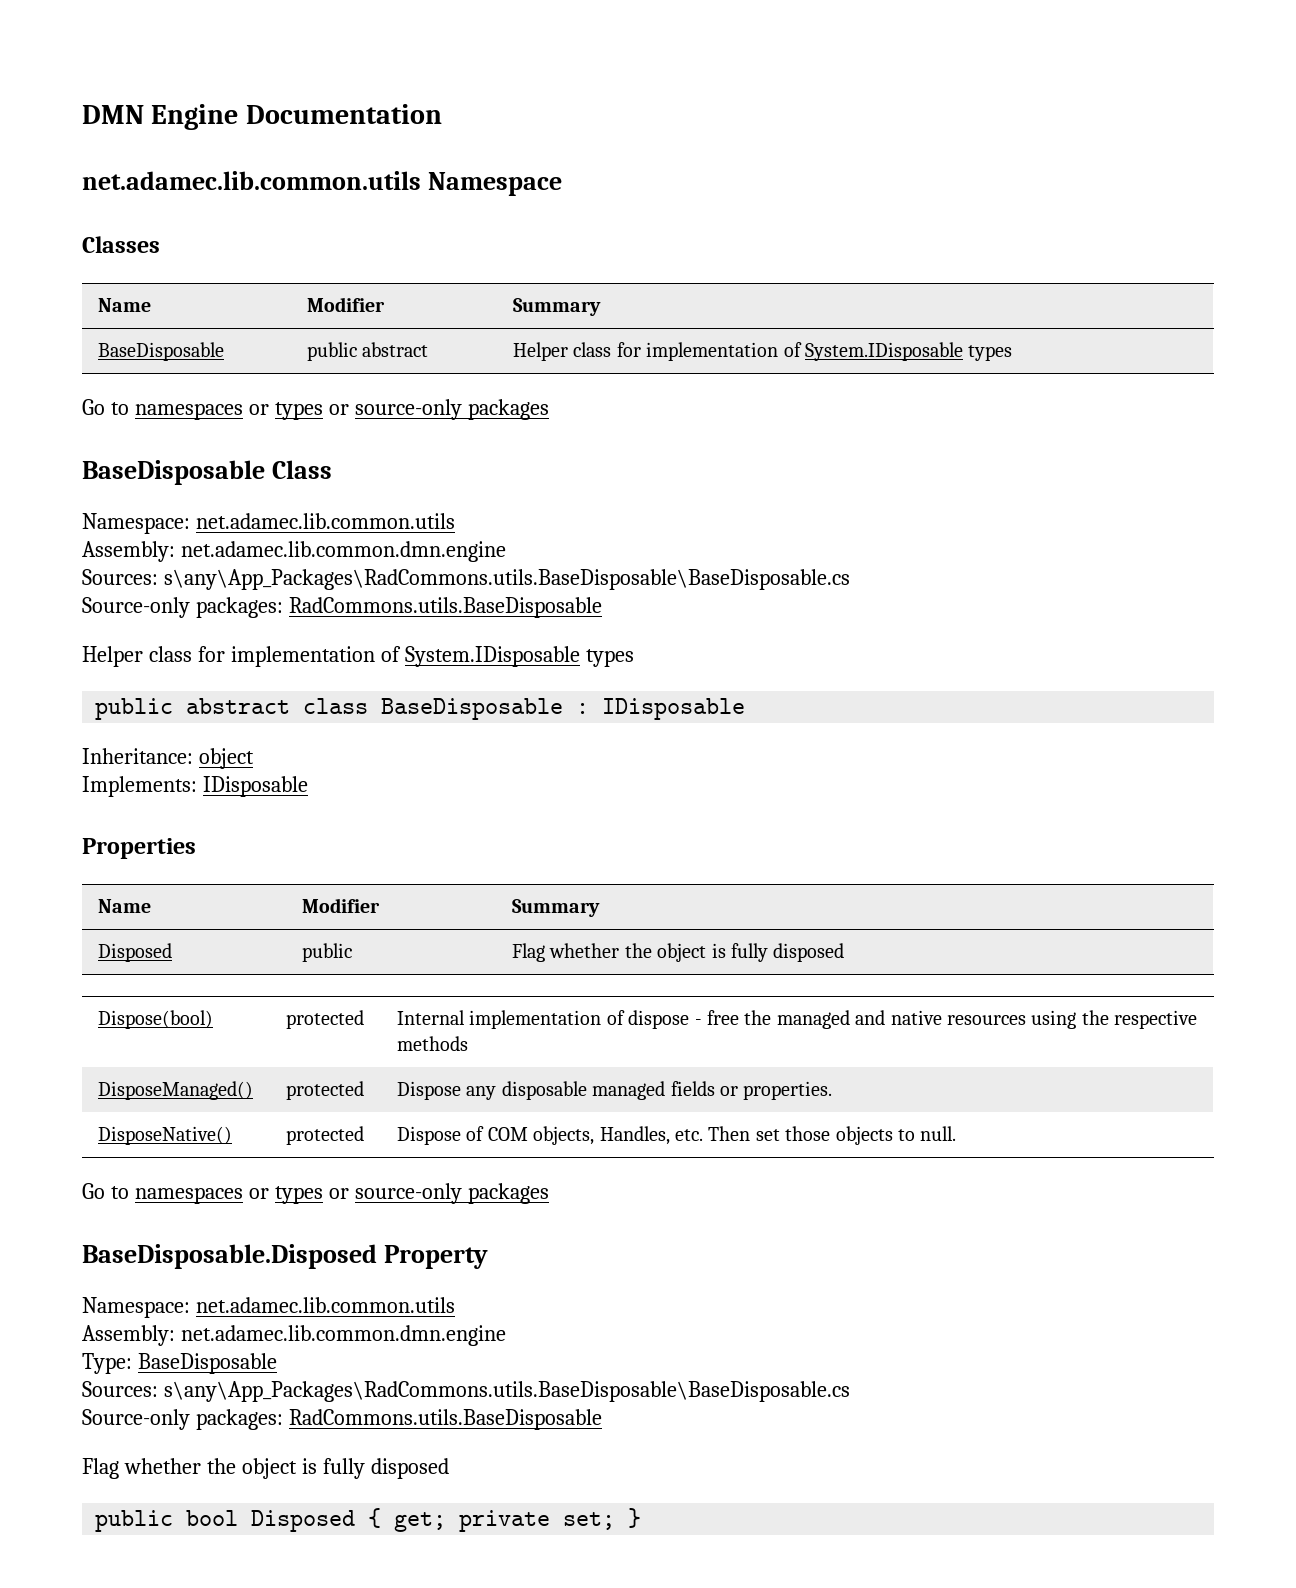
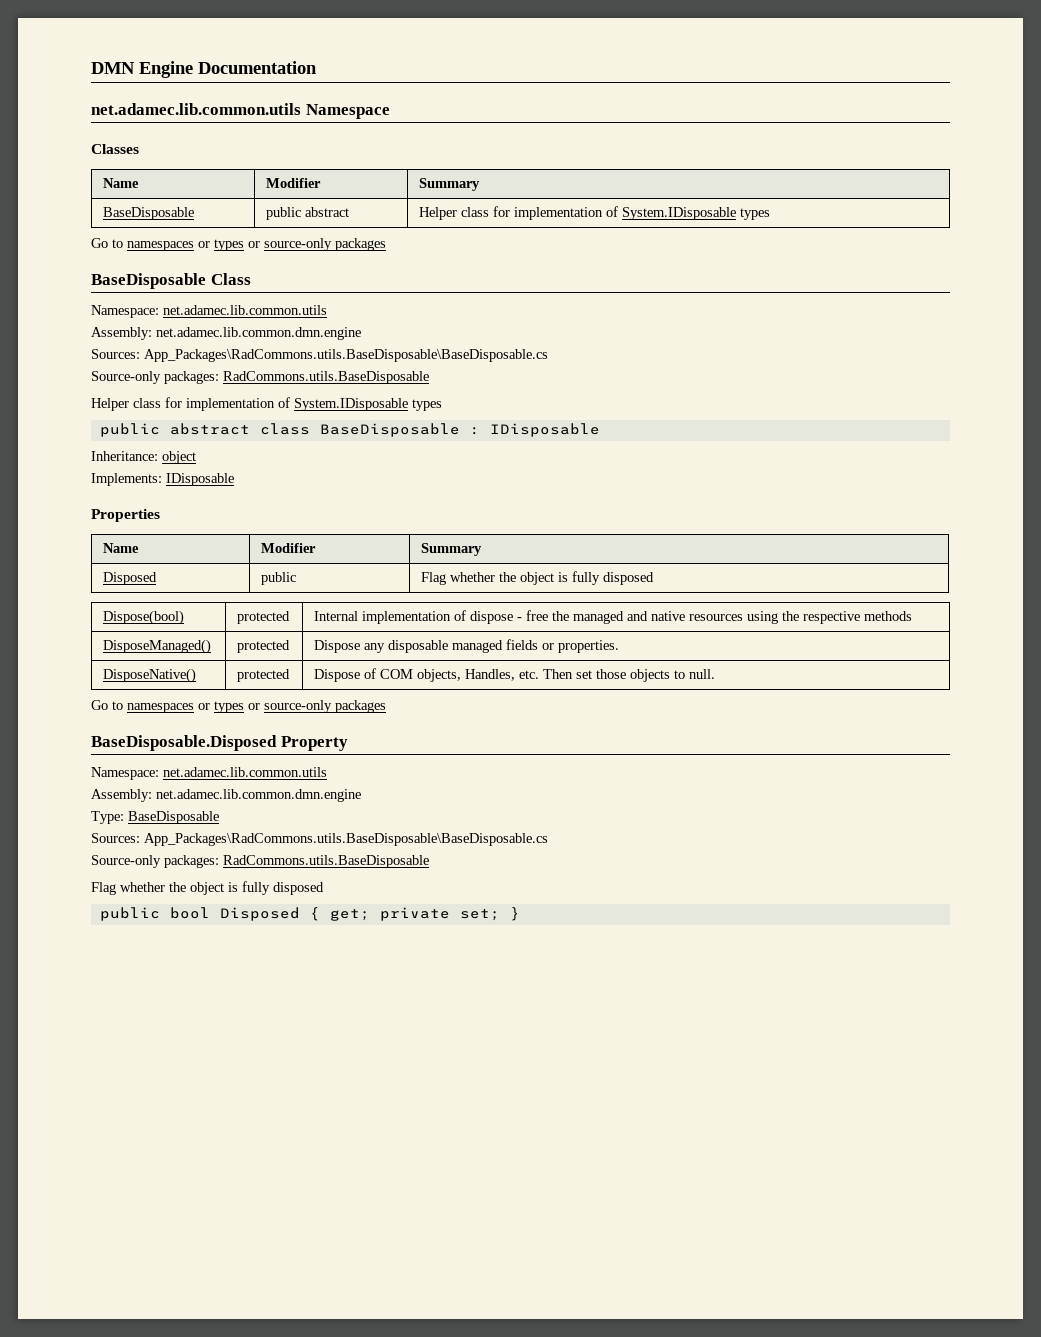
[163,569,850,590] s\any\App_Packages\RadCommons.utils.BaseDisposable\BaseDisposable.cs -> [144,349,548,362] App_Packages\RadCommons.utils.BaseDisposable\BaseDisposable.cs
[163,1381,850,1402] s\any\App_Packages\RadCommons.utils.BaseDisposable\BaseDisposable.cs -> [144,833,548,846] App_Packages\RadCommons.utils.BaseDisposable\BaseDisposable.cs

